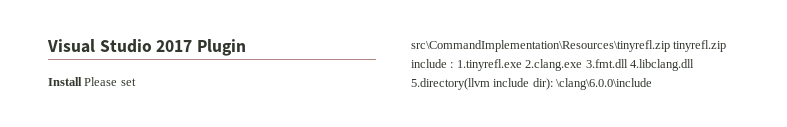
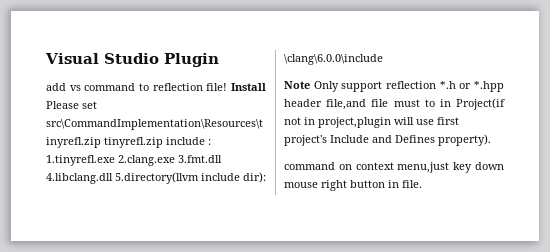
[156,40,193,52] 2017 -> (159, 58) none
(247, 47) none -> [46,83,228,91] add vs command to reflection file!
(653, 84) none -> [284,81,504,92] [284,98,505,110] [284,117,459,128] [284,134,491,146] [284,162,504,173] [284,180,422,191] // Note Only support reflection *.h or *.hpp header file,and file must to in Project(if not in project,plugin will use first project's Include and Defines property). // command on context menu,just key down mouse right button in file.

